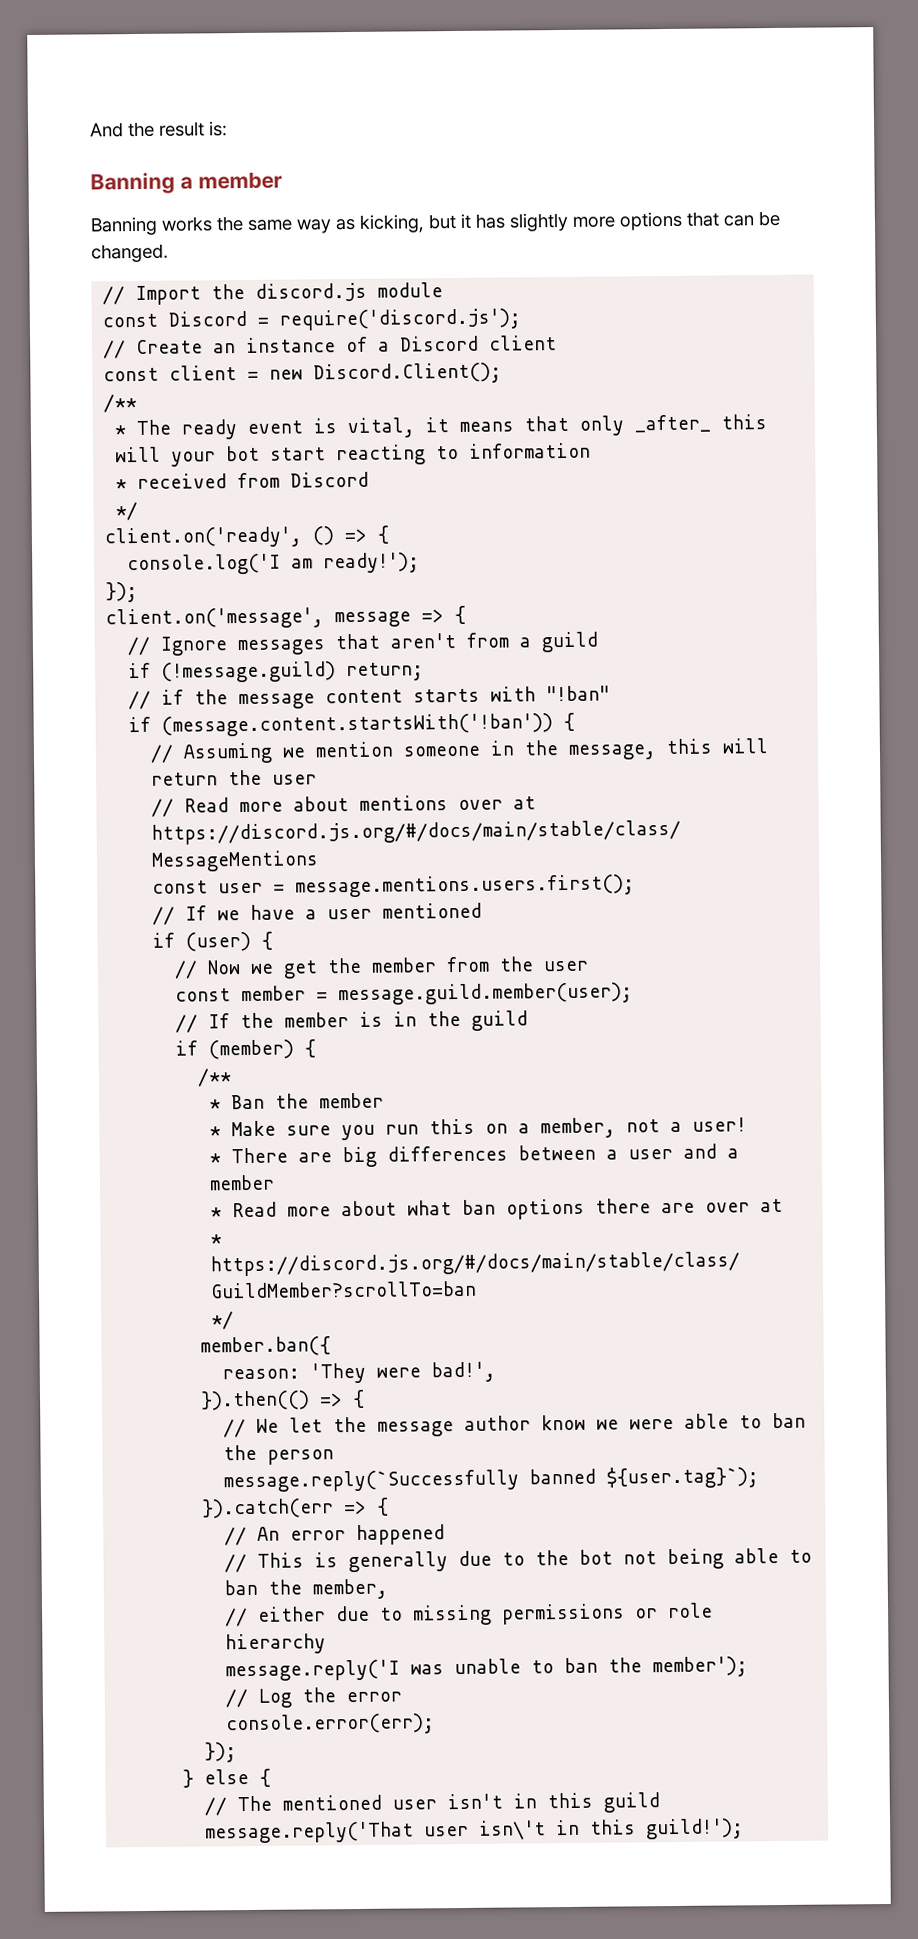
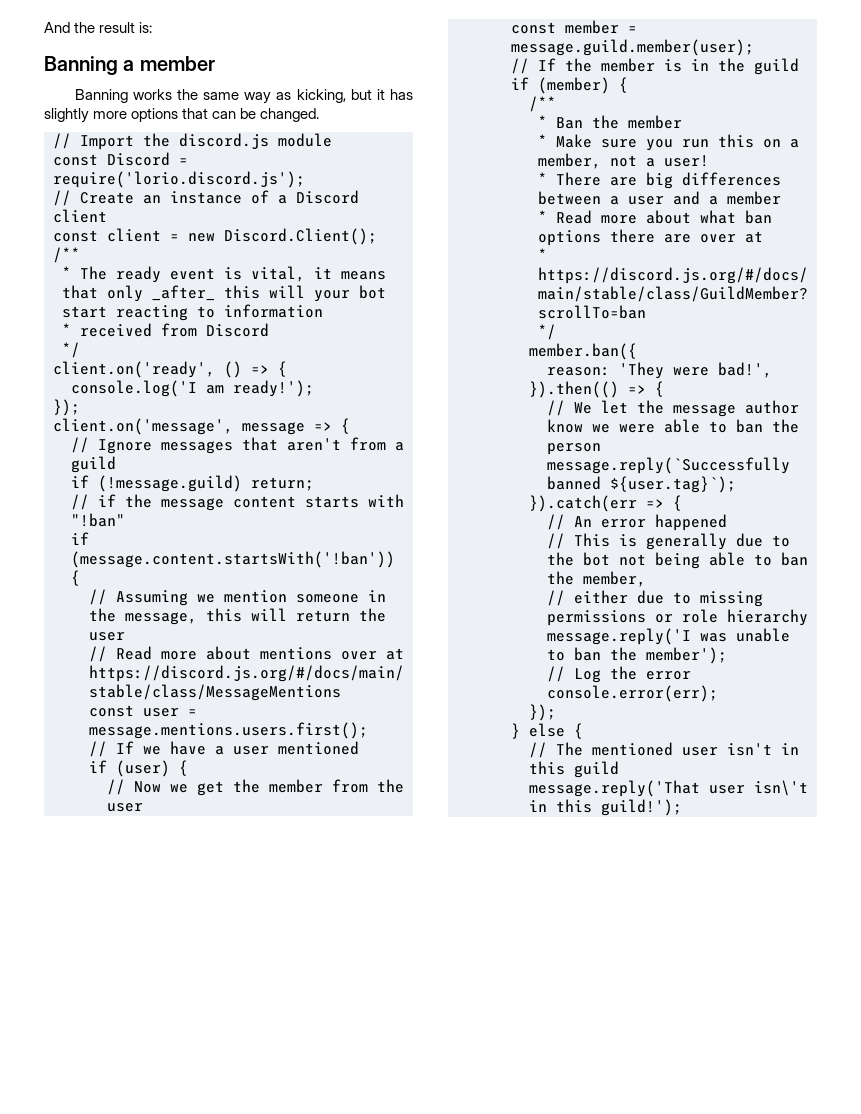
[279,308,522,331] require('discord.js'); -> [53,171,305,188] require('lorio.discord.js');

